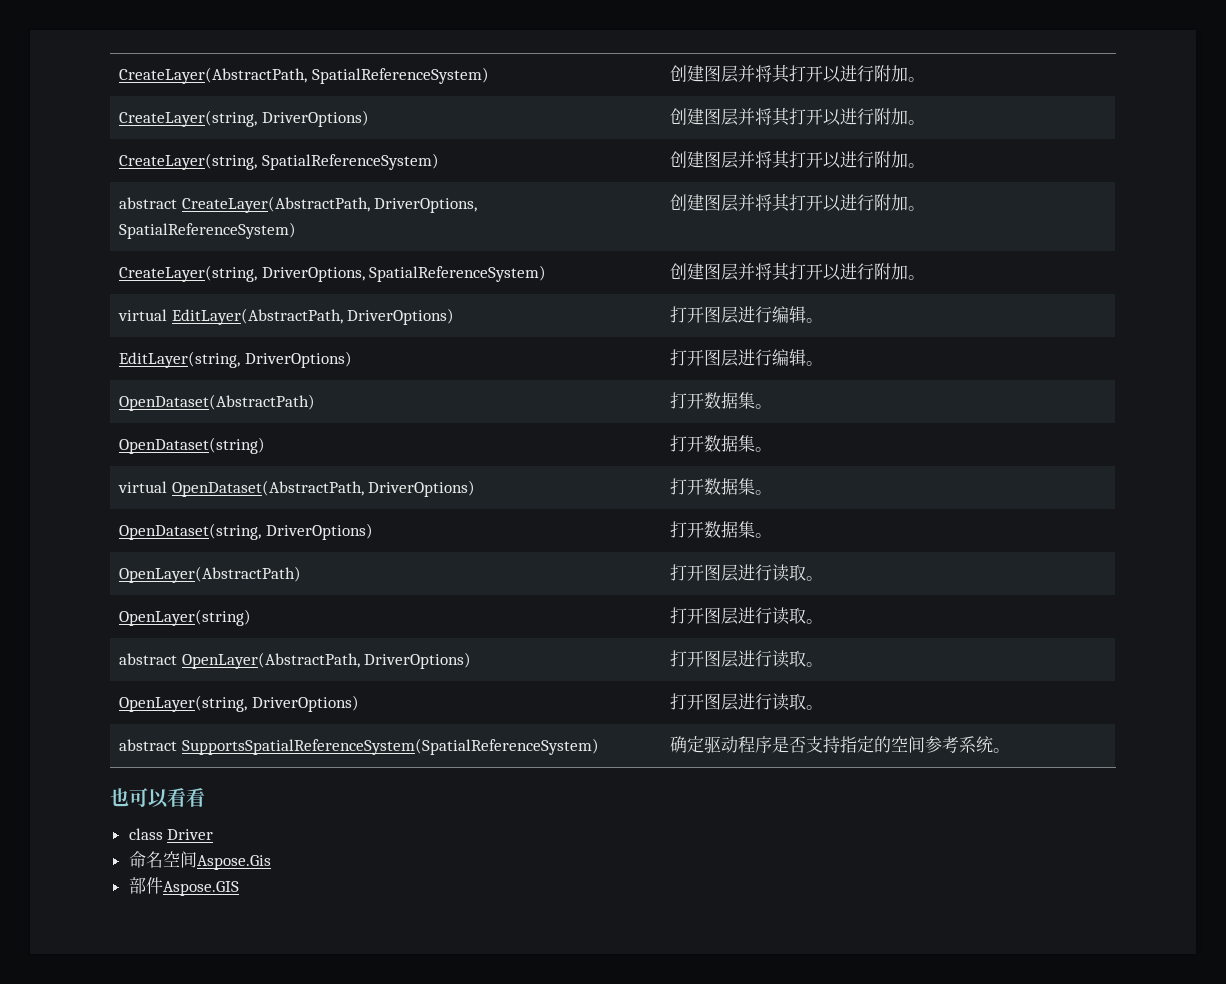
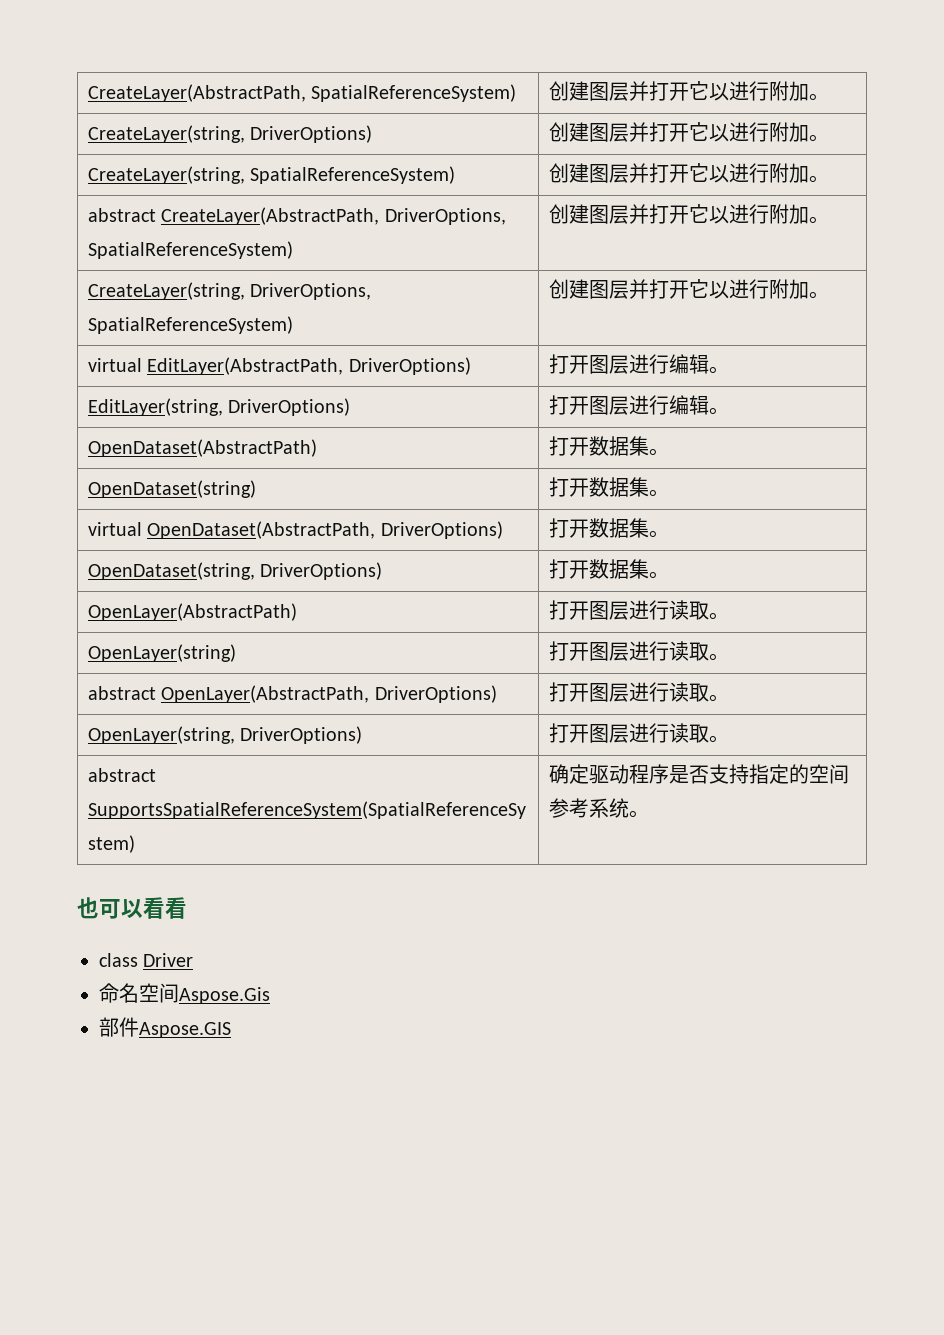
[755,64,824,83] 将其打开 -> [648,81,709,101] 打开它
[755,107,824,126] 将其打开 -> [648,122,709,142] 打开它
[755,150,824,169] 将其打开 -> [648,163,709,183] 打开它
[755,193,824,212] 将其打开 -> [648,204,709,224] 打开它
[755,262,824,281] 将其打开 -> [648,279,709,299] 打开它

